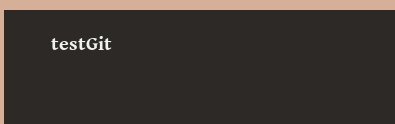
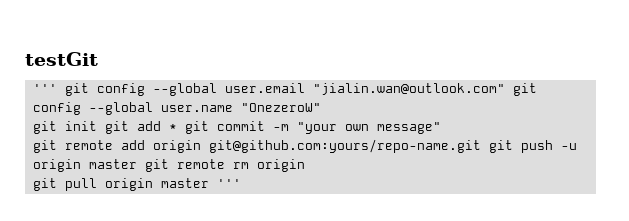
(112, 43) none -> [32,83,537,96] [32,102,321,115] [32,121,441,134] [32,139,577,153] [32,159,305,172] [32,178,241,191] // ''' git config --global user.email "jialin.wan@outlook.com" git config --global user.name "OnezeroW" // git init git add * git commit -m "your own message" // git remote add origin git@github.com:yours/repo-name.git git push -u origin master git remote rm origin // git pull origin master '''

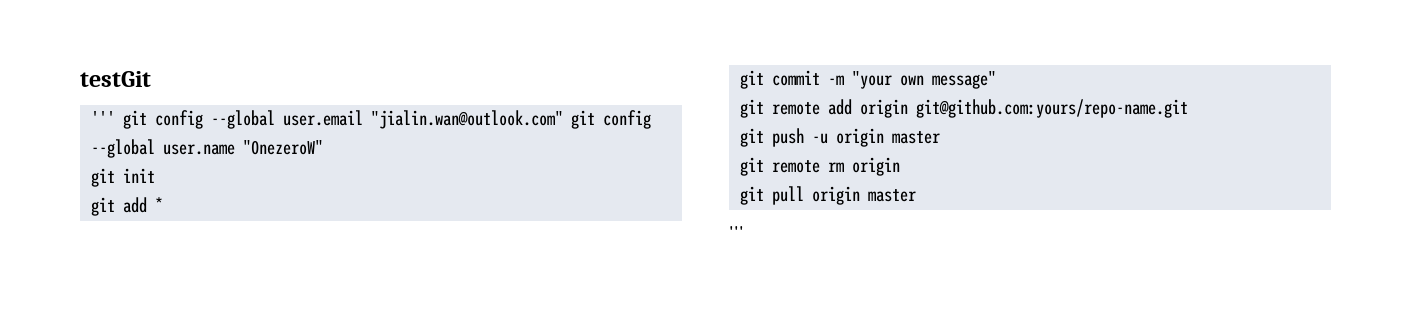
(97, 126) none -> (156, 175) //
(177, 127) none -> (164, 204) //
(481, 146) none -> (1189, 108) //
(137, 164) none -> (941, 137) //
(209, 183) none -> (917, 195) //

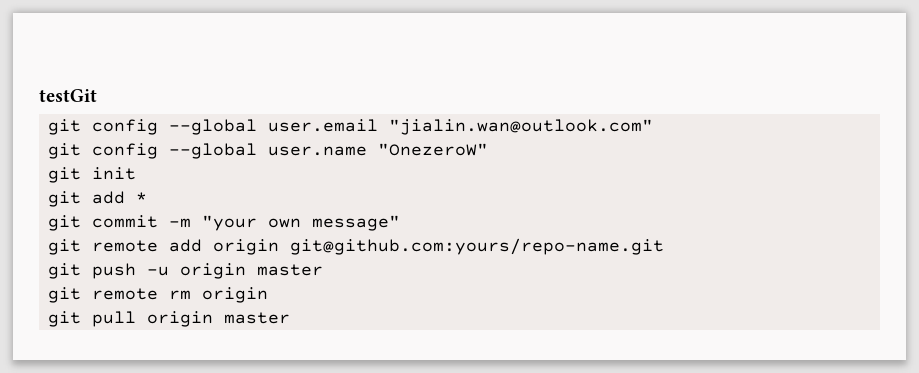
[91,111,116,125] ''' -> (97, 95) none
(564, 119) none -> (653, 127) //
[729,226,744,239] // ''' -> (290, 318) none

